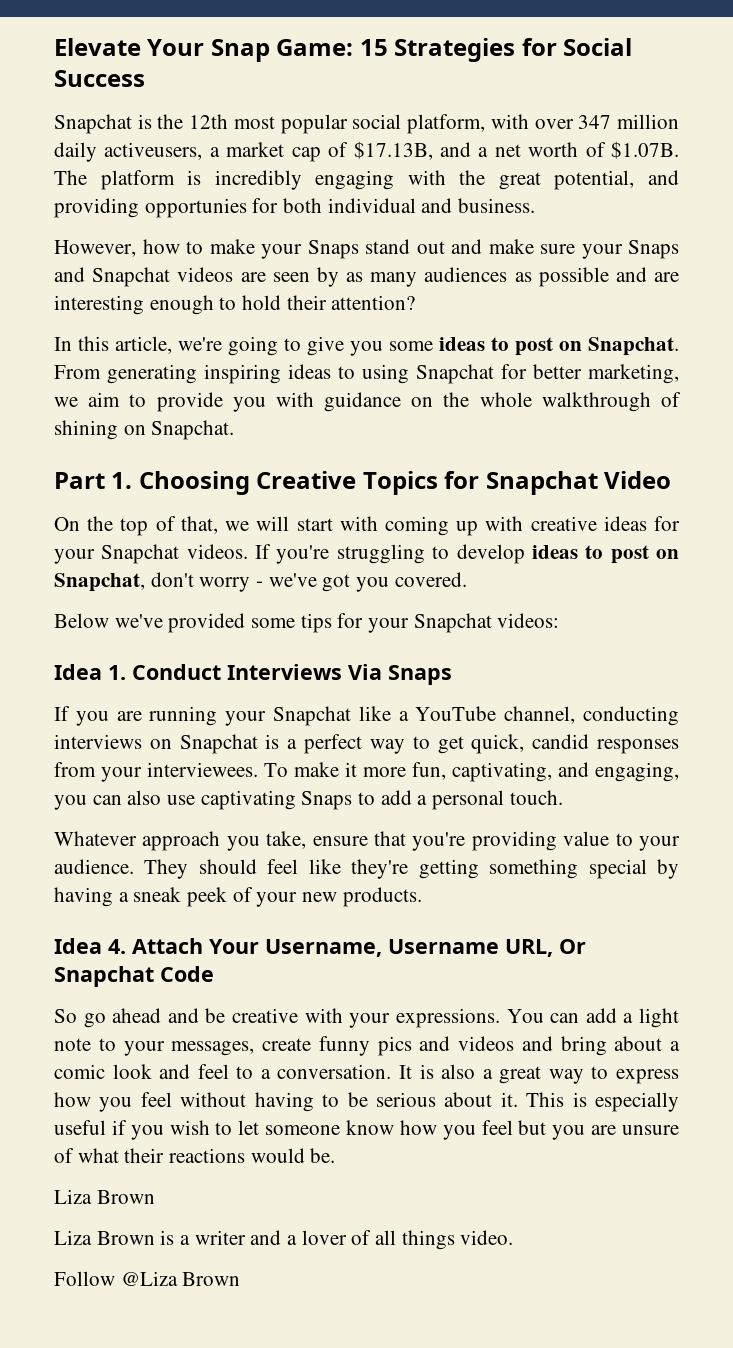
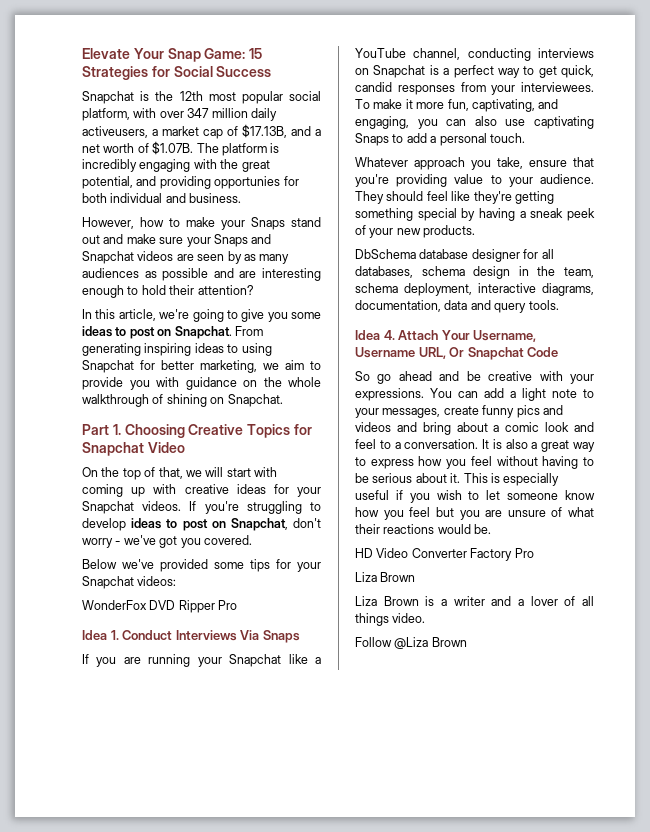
(560, 620) none -> [82,600,238,613] // WonderFox DVD Ripper Pro
(422, 897) none -> [355,249,554,262] [355,266,594,279] [355,283,594,296] [355,300,559,313] // DbSchema database designer for all databases, schema design in the team, schema deployment, interactive diagrams, documentation, data and query tools.
(336, 1155) none -> [355,548,534,561] // HD Video Converter Factory Pro

